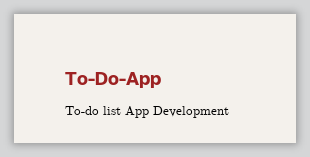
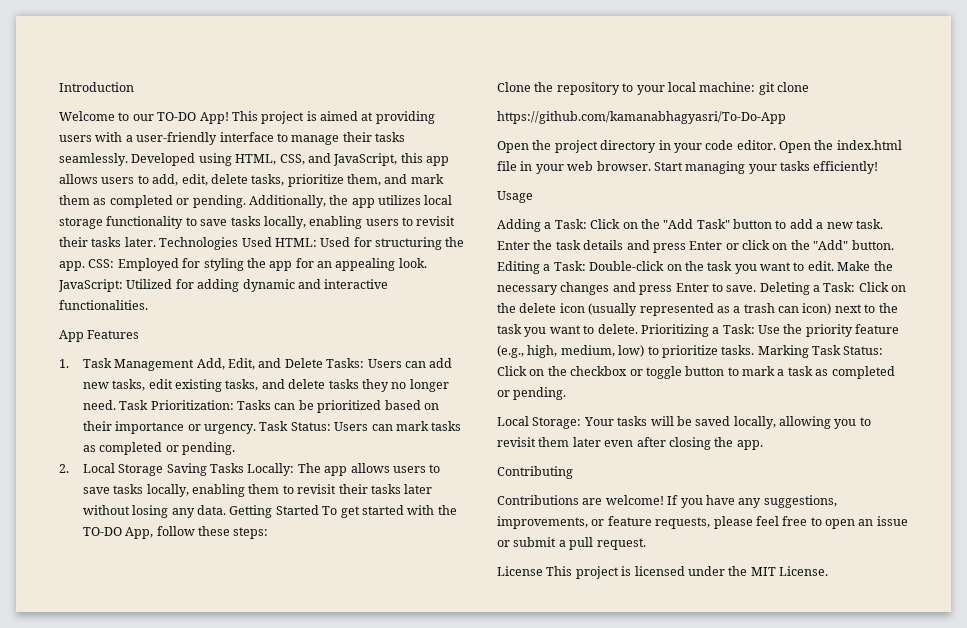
[65,72,161,88] [65,106,229,118] To-Do-App // To-do list App Development -> [59,82,134,92] [59,111,435,124] [59,132,405,145] [59,153,449,166] [59,174,444,187] [59,195,453,208] [59,216,456,229] [59,237,465,250] [59,258,427,271] [58,279,389,292] [59,300,148,310] [59,330,140,342] [59,358,453,371] [82,379,449,392] [82,400,439,413] [82,421,462,434] [82,442,236,455] [59,463,441,476] [82,484,433,497] [82,505,457,518] [82,526,269,539] [497,82,809,95] [497,111,786,124] [497,140,902,153] [497,161,879,174] [497,191,533,203] [497,219,883,232] [497,240,894,253] [497,261,893,274] [497,282,907,295] [497,303,898,316] [497,324,900,337] [497,345,884,358] [497,366,895,379] [497,387,567,400] [497,416,871,429] [497,437,763,450] [497,466,573,479] [497,495,837,508] [497,516,908,529] [497,537,646,550] [497,566,828,579] Introduction // Welcome to our TO-DO App! This project is aimed at providing users with a user-friendly interface to manage their tasks seamlessly. Developed using HTML, CSS, and JavaScript, this app allows users to add, edit, delete tasks, prioritize them, and mark them as completed or pending. Additionally, the app utilizes local storage functionality to save tasks locally, enabling users to revisit their tasks later. Technologies Used HTML: Used for structuring the app. CSS: Employed for styling the app for an appealing look. JavaScript: Utilized for adding dynamic and interactive functionalities. // App Features // 1. Task Management Add, Edit, and Delete Tasks: Users can add new tasks, edit existing tasks, and delete tasks they no longer need. Task Prioritization: Tasks can be prioritized based on their importance or urgency. Task Status: Users can mark tasks as completed or pending. // 2. Local Storage Saving Tasks Locally: The app allows users to save tasks locally, enabling them to revisit their tasks later without losing any data. Getting Started To get started with the TO-DO App, follow these steps: // Clone the repository to your local machine: git clone // https://github.com/kamanabhagyasri/To-Do-App // Open the project directory in your code editor. Open the index.html file in your web browser. Start managing your tasks efficiently! // Usage // Adding a Task: Click on the "Add Task" button to add a new task. Enter the task details and press Enter or click on the "Add" button. Editing a Task: Double-click on the task you want to edit. Make the necessary changes and press Enter to save. Deleting a Task: Click on the delete icon (usually represented as a trash can icon) next to the task you want to delete. Prioritizing a Task: Use the priority feature (e.g., high, medium, low) to prioritize tasks. Marking Task Status: Click on the checkbox or toggle button to mark a task as completed or pending. // Local Storage: Your tasks will be saved locally, allowing you to revisit them later even after closing the app. // Contributing // Contributions are welcome! If you have any suggestions, improvements, or feature requests, please feel free to open an issue or submit a pull request. // License This project is licensed under the MIT License.

